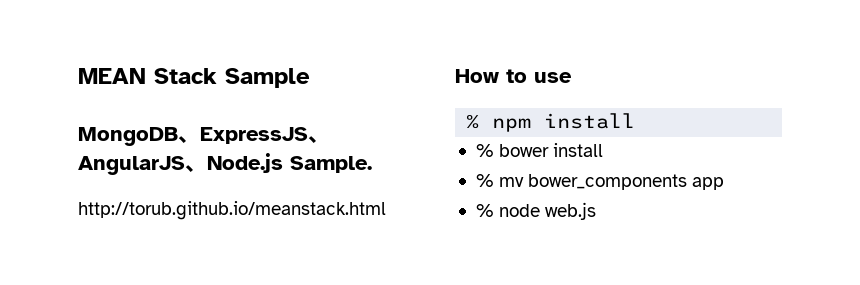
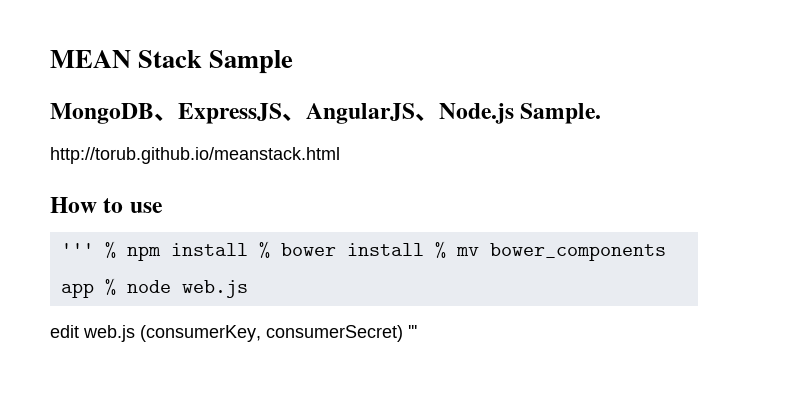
(572, 77) none -> [60,243,94,256] '''
(636, 121) // -> (248, 249) none
(604, 150) // -> (424, 249) none
(725, 183) // -> (94, 290) none
(597, 211) none -> [50,325,417,342] // edit web.js (consumerKey, consumerSecret) '''

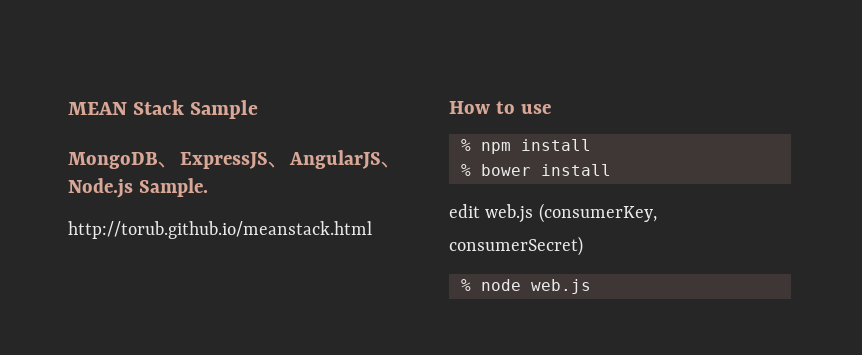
[60,243,94,256] ''' -> (551, 109) none
(248, 249) none -> (591, 145) //
[434,241,666,261] [60,278,248,298] % mv bower_components app % node web.js -> (611, 170) none
[408,325,417,338] ''' -> [461,279,591,294] // % node web.js

